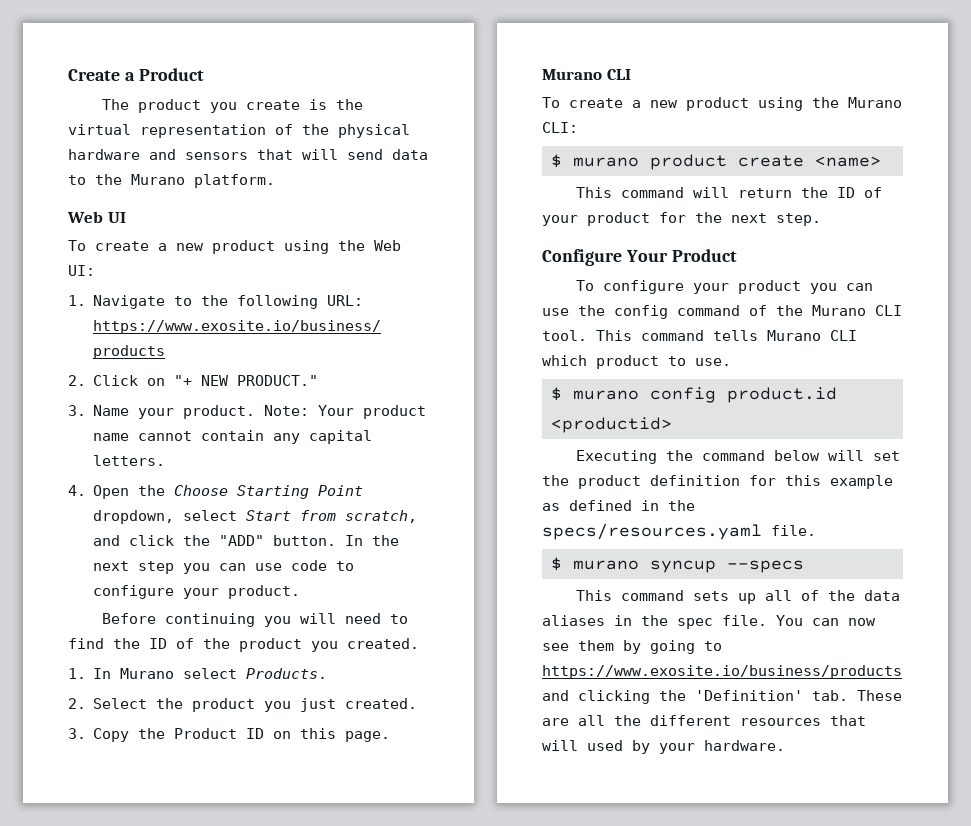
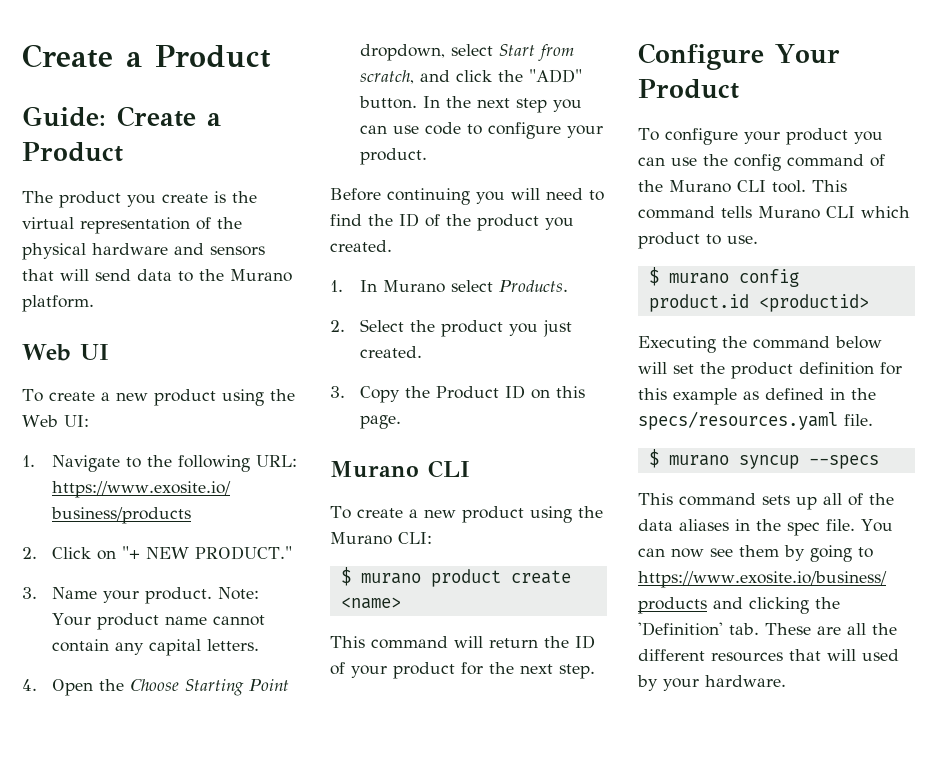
[68,68,204,81] Create a Product -> [22,44,271,68] [22,106,221,127] [22,142,123,162] Create a Product // Guide: Create a Product

